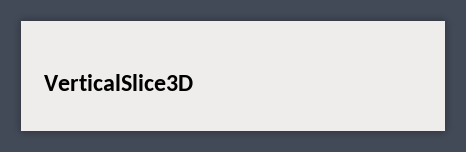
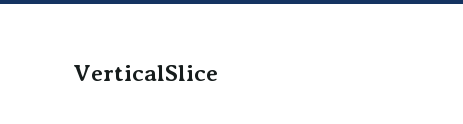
[44,74,193,91] VerticalSlice3D -> [73,65,218,81] VerticalSlice

